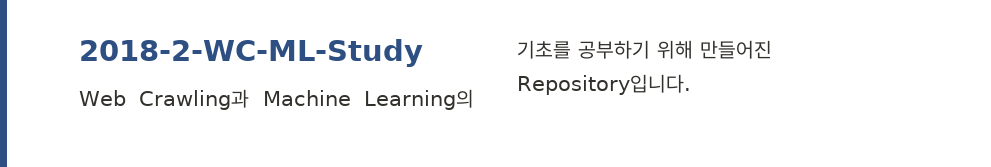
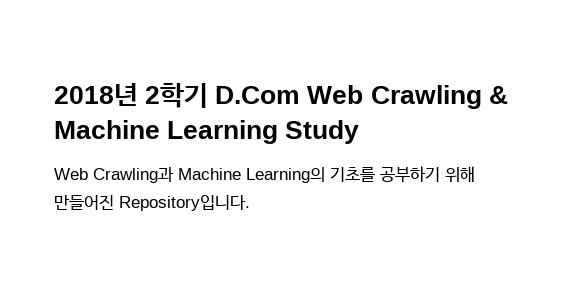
[79,39,423,67] 2018-2-WC-ML-Study -> [54,83,508,109] [54,120,360,144] 2018년 2학기 D.Com Web Crawling & Machine Learning Study

